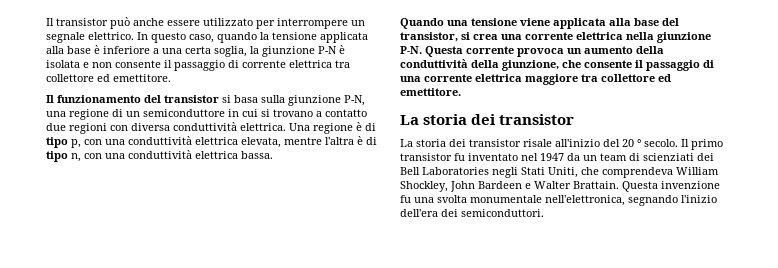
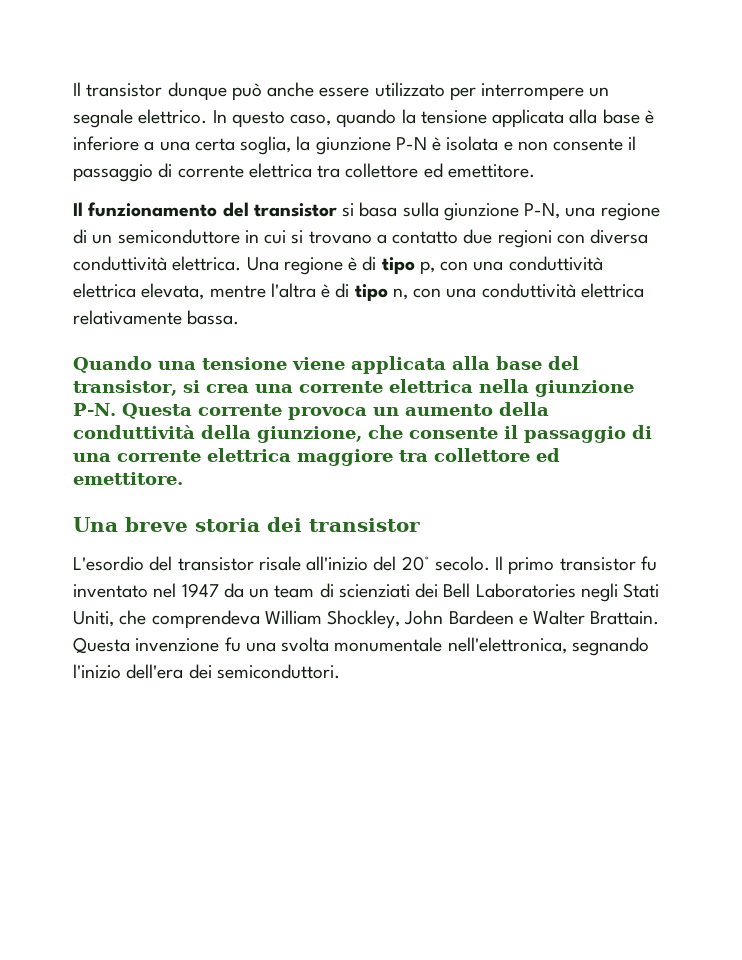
(108, 22) none -> [167,82,227,101] dunque
(238, 155) none -> [73,310,182,325] relativamente
[400,115,419,125] La -> [73,517,188,532] Una breve
[400,139,466,147] La storia dei -> [73,556,173,571] L'esordio del
[622,139,641,147] 20 ° -> [401,556,430,571] 20°

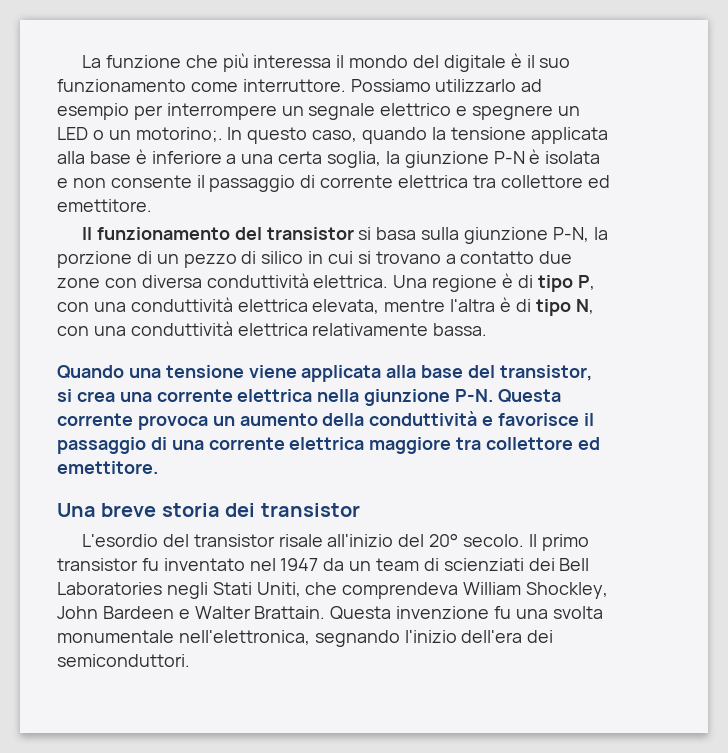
[73,82,610,101] [73,109,208,128] Il transistor dunque può anche essere utilizzato per interrompere un segnale elettrico. -> [81,53,571,72] [57,79,543,92] [57,103,580,120] [57,127,223,142] La funzione che più interessa il mondo del digitale è il suo funzionamento come interruttore. Possiamo utilizzarlo ad esempio per interrompere un segnale elettrico e spegnere un LED o un motorino;.
[565,203,660,221] [73,229,240,244] una regione di un semiconduttore -> [593,227,608,240] [57,251,304,268] la porzione di un pezzo di silico
[497,230,552,248] regioni -> [57,278,100,288] zone
[419,261,435,275] p, -> [577,275,595,290] P,
[392,288,408,300] n, -> [575,299,594,314] N,
[201,425,498,443] della giunzione, che consente -> [482,413,580,426] e favorisce

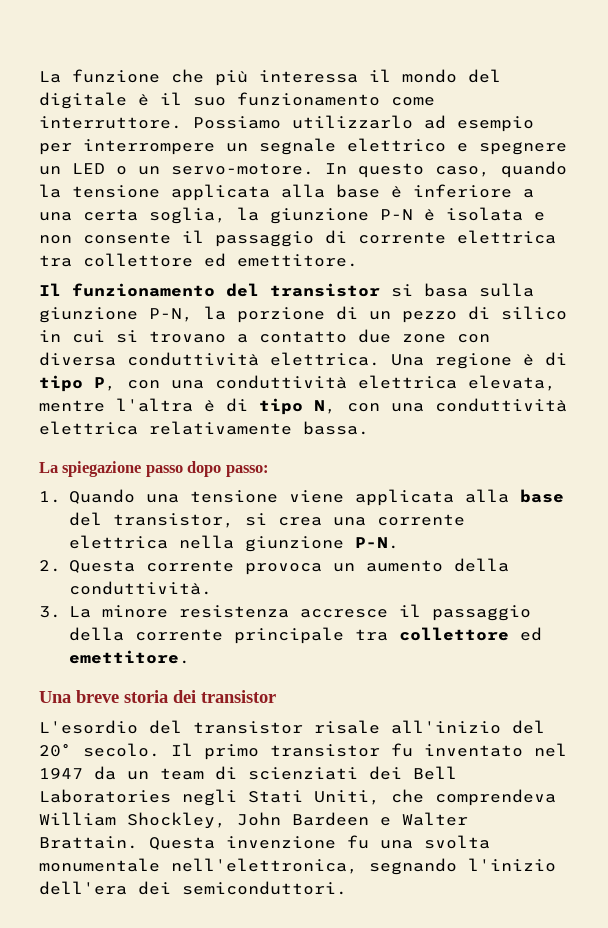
[135,127,223,142] motorino;. -> [171,163,314,175] servo-motore.
(488, 329) none -> [39,461,269,477] [39,491,61,503] La spiegazione passo dopo passo: // 1.
(494, 395) none -> [39,560,61,572] // 2.
[369,411,594,426] [57,437,452,454] conduttività e favorisce il passaggio di una corrente elettrica maggiore -> [68,581,212,595] [39,604,531,621] [68,627,344,644] conduttività. // 3. La minore resistenza accresce il passaggio della corrente principale

